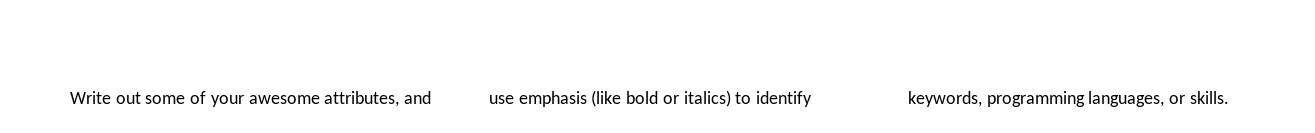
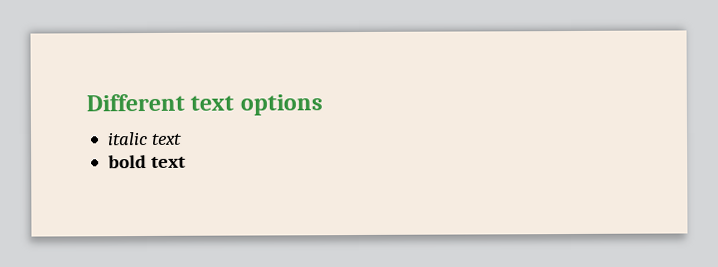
[70,90,1229,107] Write out some of your awesome attributes, and use emphasis (like bold or italics) to identify keywords, programming languages, or skills. -> [86,93,323,116] [106,131,183,146] [107,155,187,169] Different text options // italic text // bold text

